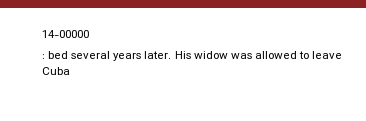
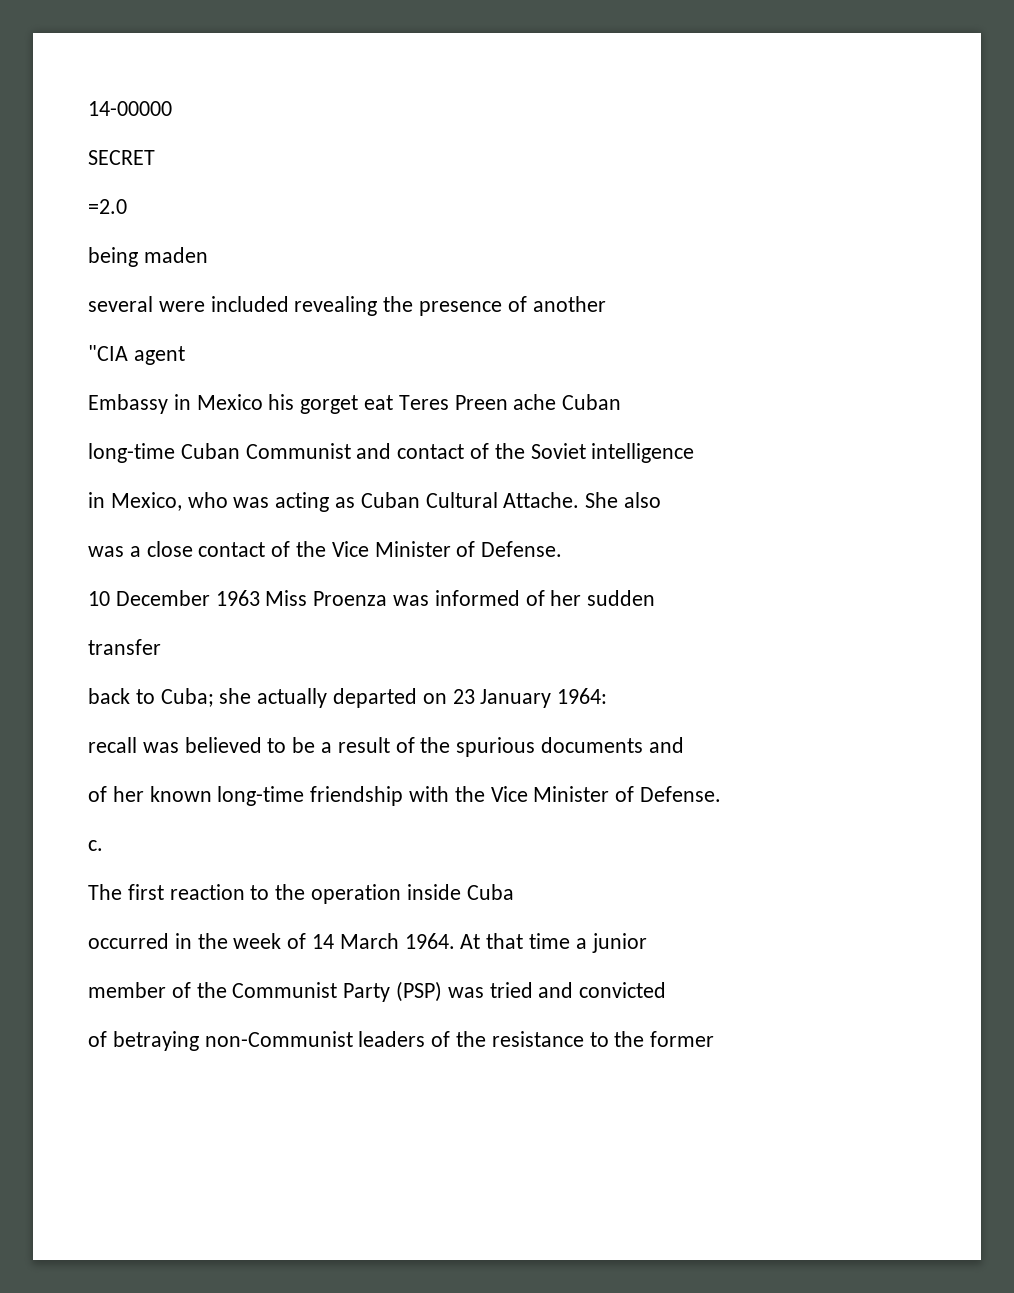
[42,51,343,61] [42,67,70,75] : bed several years later. His widow was allowed to leave Cuba -> [88,150,155,165] [88,199,127,214] [88,247,208,267] [88,296,606,316] [88,345,185,365] [88,394,622,414] [88,443,695,463] [88,492,662,512] [88,541,563,557] [88,590,656,606] [88,639,161,655] [88,688,608,708] [88,737,684,757] [88,786,722,806] [88,840,103,851] [88,884,514,904] [88,933,647,953] [88,981,667,1002] [88,1031,715,1051] SECRET // =2.0 // being maden // several were included revealing the presence of another // "CIA agent // Embassy in Mexico his gorget eat Teres Preen ache Cuban // long-time Cuban Communist and contact of the Soviet intelligence // in Mexico, who was acting as Cuban Cultural Attache. She also // was a close contact of the Vice Minister of Defense. // 10 December 1963 Miss Proenza was informed of her sudden // transfer // back to Cuba; she actually departed on 23 January 1964: // recall was believed to be a result of the spurious documents and // of her known long-time friendship with the Vice Minister of Defense. // c. // The first reaction to the operation inside Cuba // occurred in the week of 14 March 1964. At that time a junior // member of the Communist Party (PSP) was tried and convicted // of betraying non-Communist leaders of the resistance to the former

